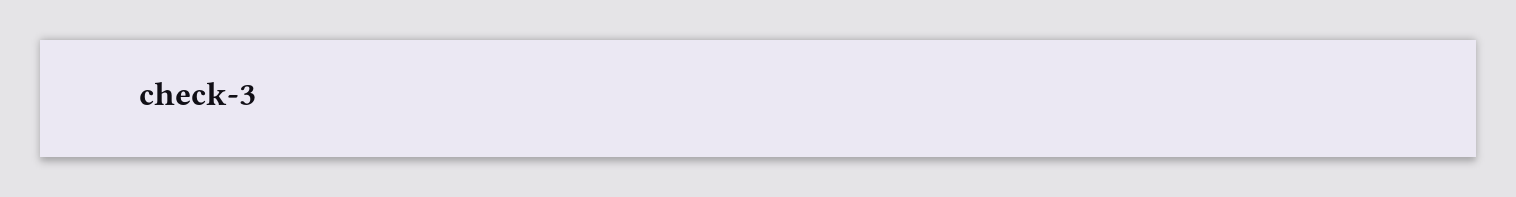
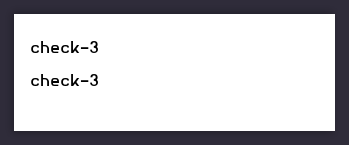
[139,82,256,105] check-3 -> [30,41,99,53] [30,74,99,86] check-3 // check-3

